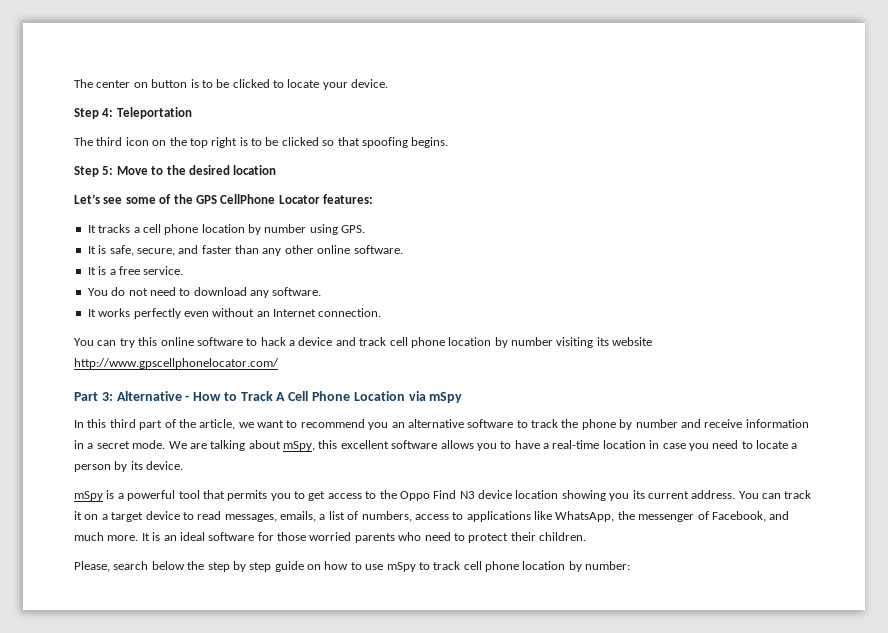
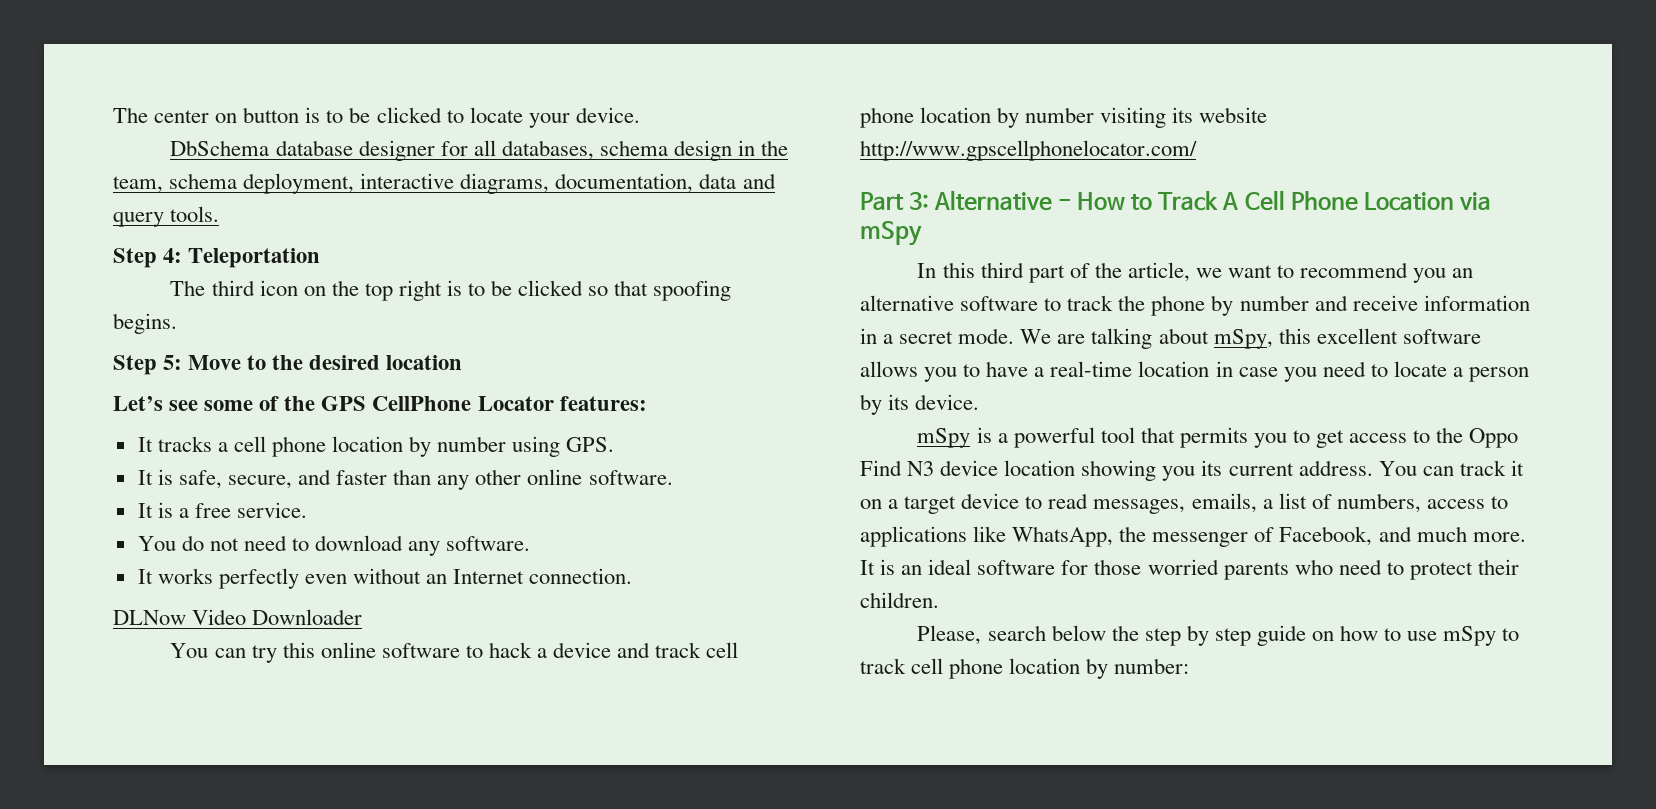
(389, 83) none -> [170,140,789,161] [113,173,776,194] [113,206,220,227] // DbSchema database designer for all databases, schema design in the team, schema deployment, interactive diagrams, documentation, data and query tools.
(382, 312) none -> [113,609,363,625] // DLNow Video Downloader

